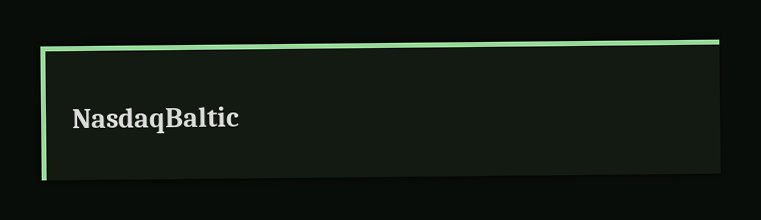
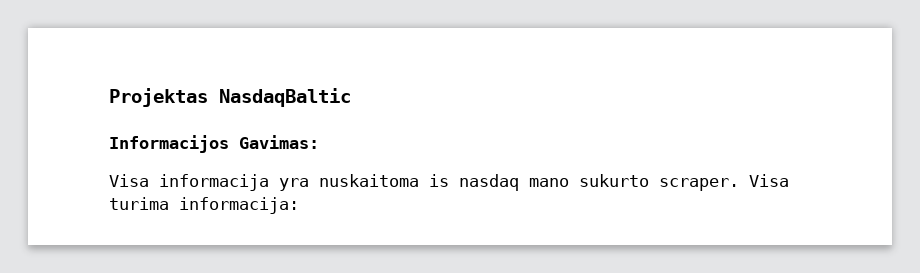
(71, 120) none -> [109,88,208,107] Projektas
(240, 120) none -> [109,135,319,153] [109,174,789,191] [109,197,299,214] // Informacijos Gavimas: // Visa informacija yra nuskaitoma is nasdaq mano sukurto scraper. Visa turima informacija:

